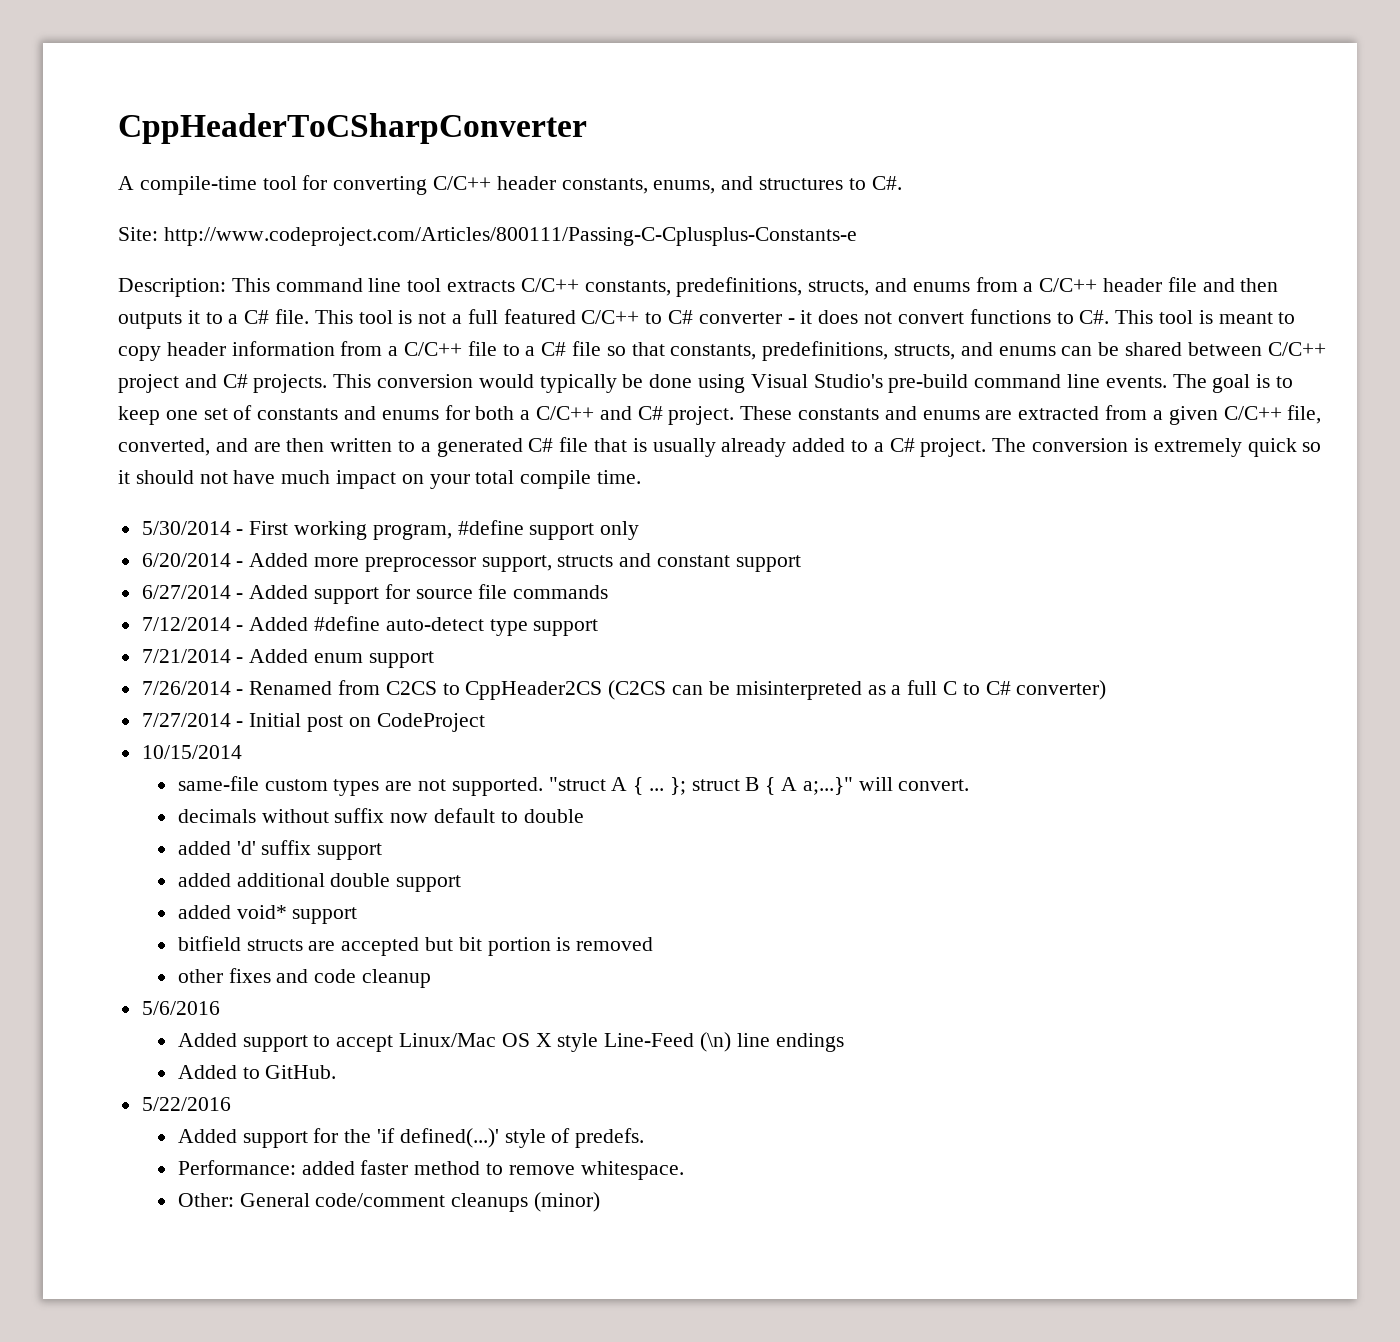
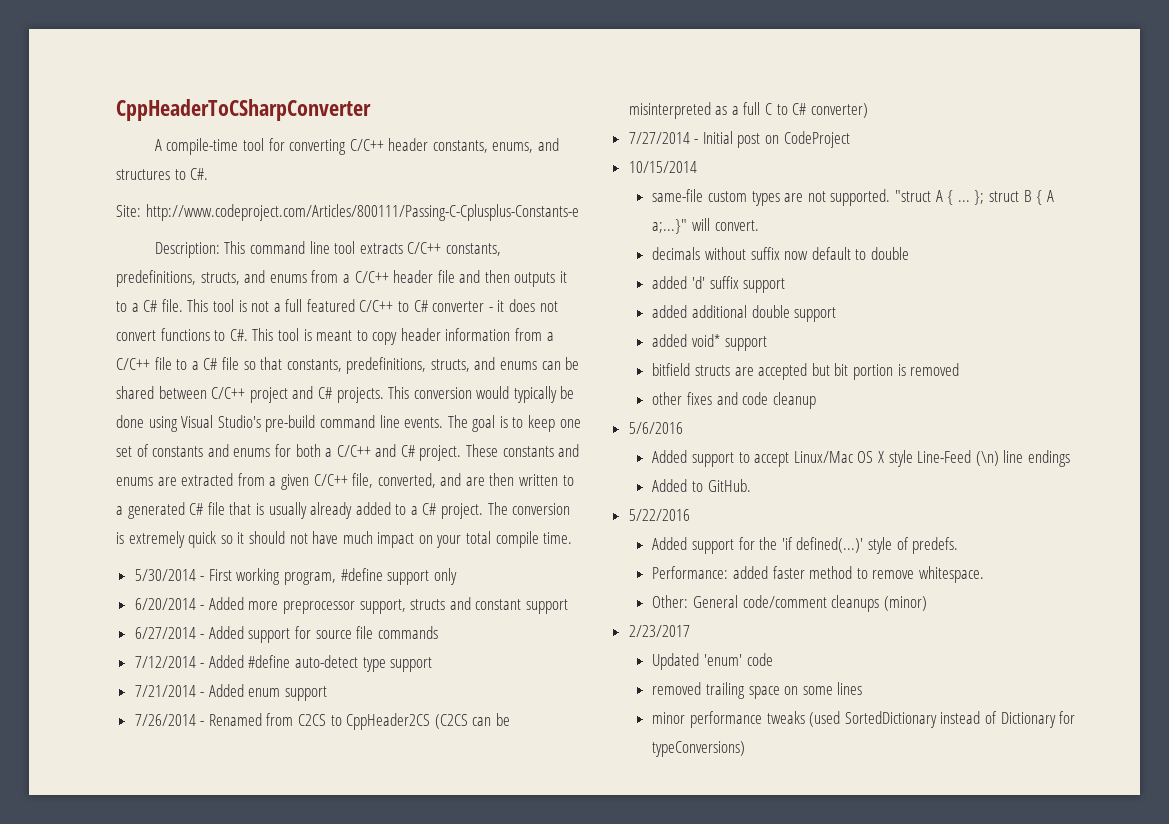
(600, 1202) none -> [628,625,690,637] [652,653,773,670] [652,682,863,699] [652,711,1076,728] [652,741,746,757] // 2/23/2017 // Updated 'enum' code // removed trailing space on some lines // minor performance tweaks (used SortedDictionary instead of Dictionary for typeConversions)

